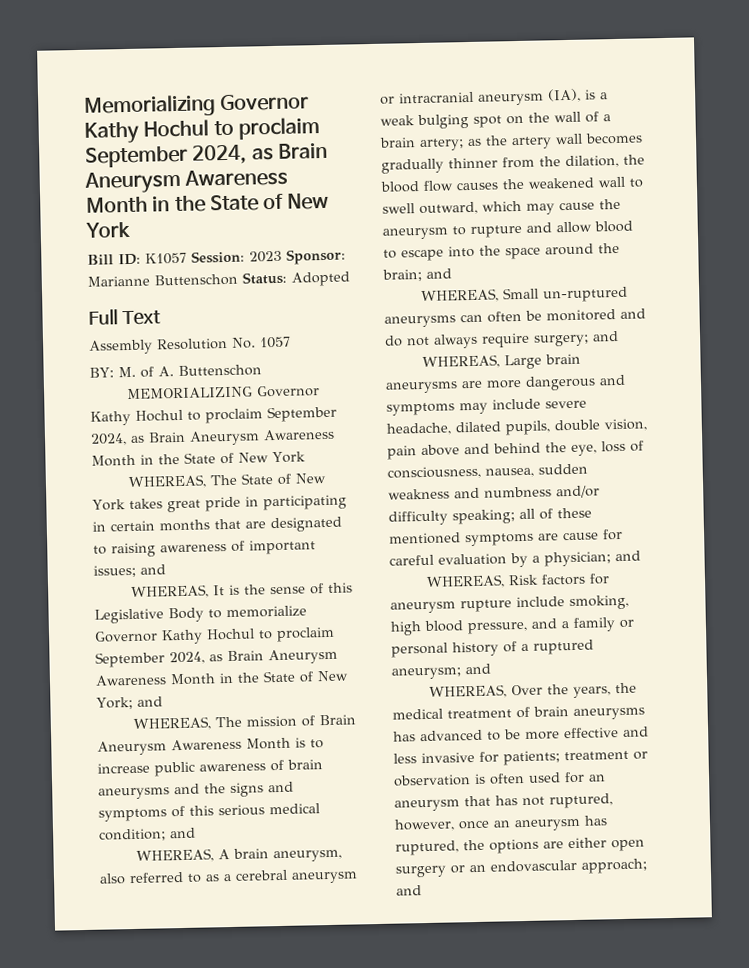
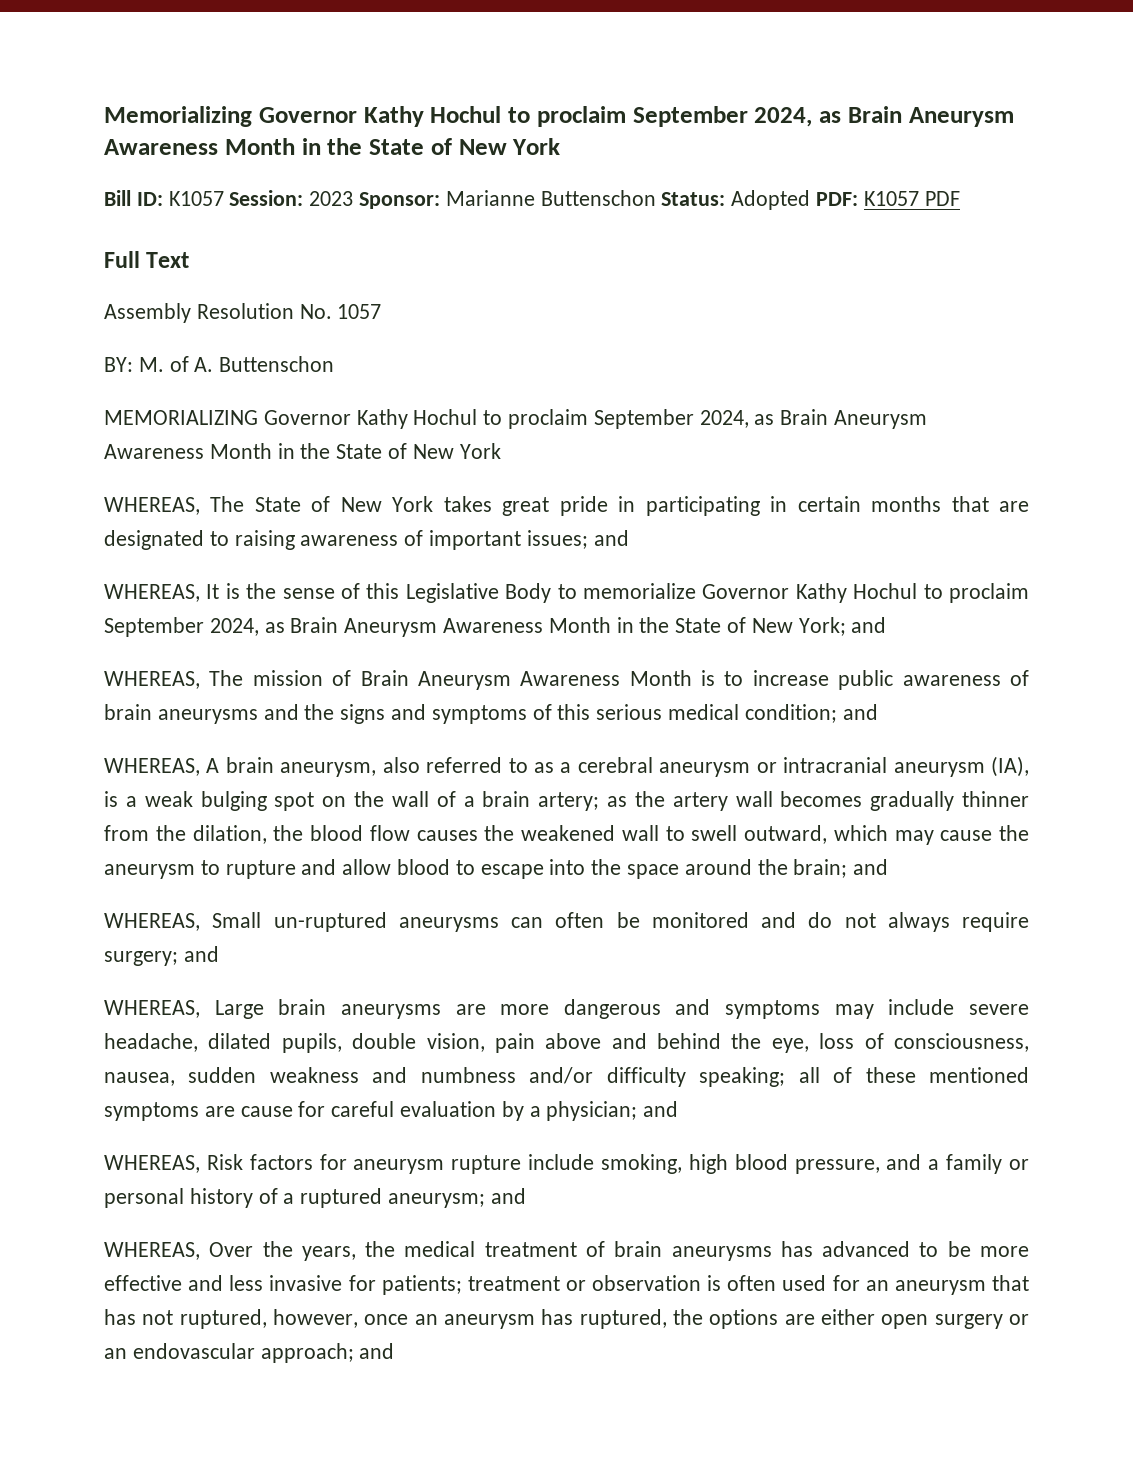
(350, 279) none -> [816,191,960,206] PDF: K1057 PDF

